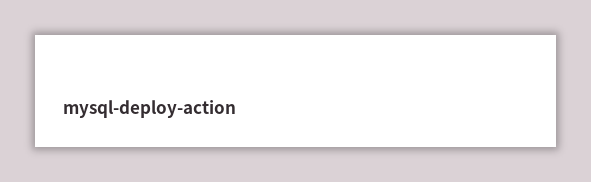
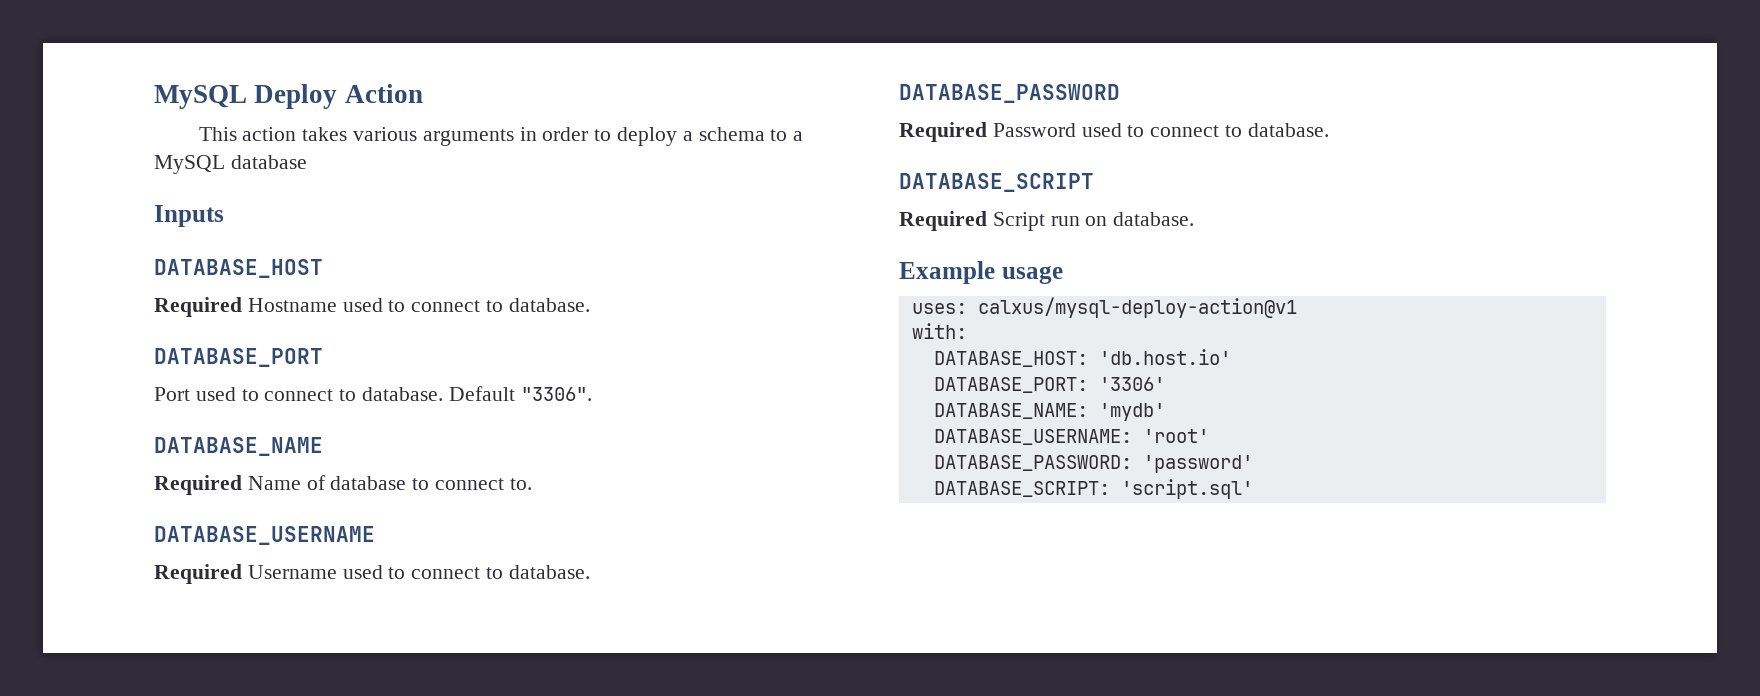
[63,100,236,118] mysql-deploy-action -> [154,84,423,109] [198,127,804,146] [154,155,307,174] [154,205,224,227] [154,259,323,278] [154,297,590,317] [154,348,323,367] [154,386,592,401] [154,437,323,456] [154,475,532,495] [154,526,375,545] [154,564,590,584] [899,84,1120,103] [899,122,1329,142] [899,173,1094,192] [899,211,1195,231] [899,261,1063,284] [911,297,1297,318] [911,323,967,339] [933,349,1231,367] [933,377,1165,393] [933,403,1165,421] [933,429,1209,445] [933,455,1253,473] [933,479,1253,499] MySQL Deploy Action // This action takes various arguments in order to deploy a schema to a MySQL database // Inputs // DATABASE_HOST // Required Hostname used to connect to database. // DATABASE_PORT // Port used to connect to database. Default "3306". // DATABASE_NAME // Required Name of database to connect to. // DATABASE_USERNAME // Required Username used to connect to database. // DATABASE_PASSWORD // Required Password used to connect to database. // DATABASE_SCRIPT // Required Script run on database. // Example usage // uses: calxus/mysql-deploy-action@v1 // with: // DATABASE_HOST: 'db.host.io' // DATABASE_PORT: '3306' // DATABASE_NAME: 'mydb' // DATABASE_USERNAME: 'root' // DATABASE_PASSWORD: 'password' // DATABASE_SCRIPT: 'script.sql'

